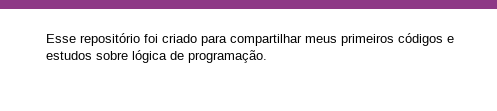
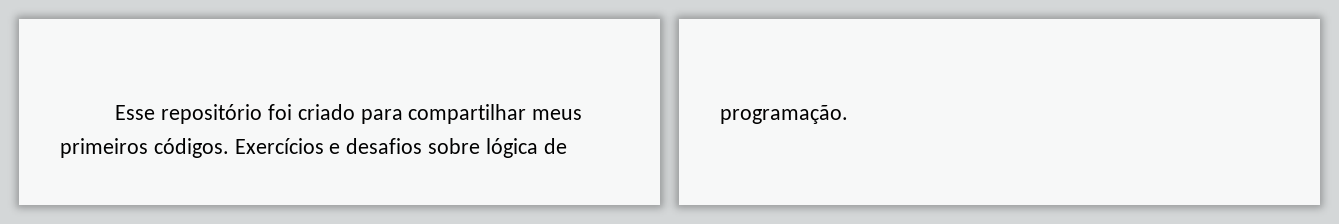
[398,33,454,46] [46,51,92,60] códigos e estudos -> [153,138,423,158] códigos. Exercícios e desafios

